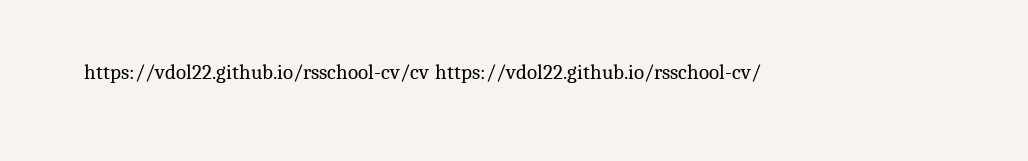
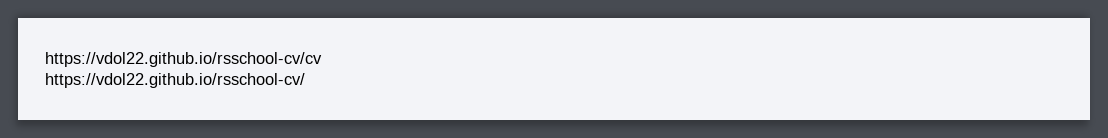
(429, 73) none -> (322, 59) //

